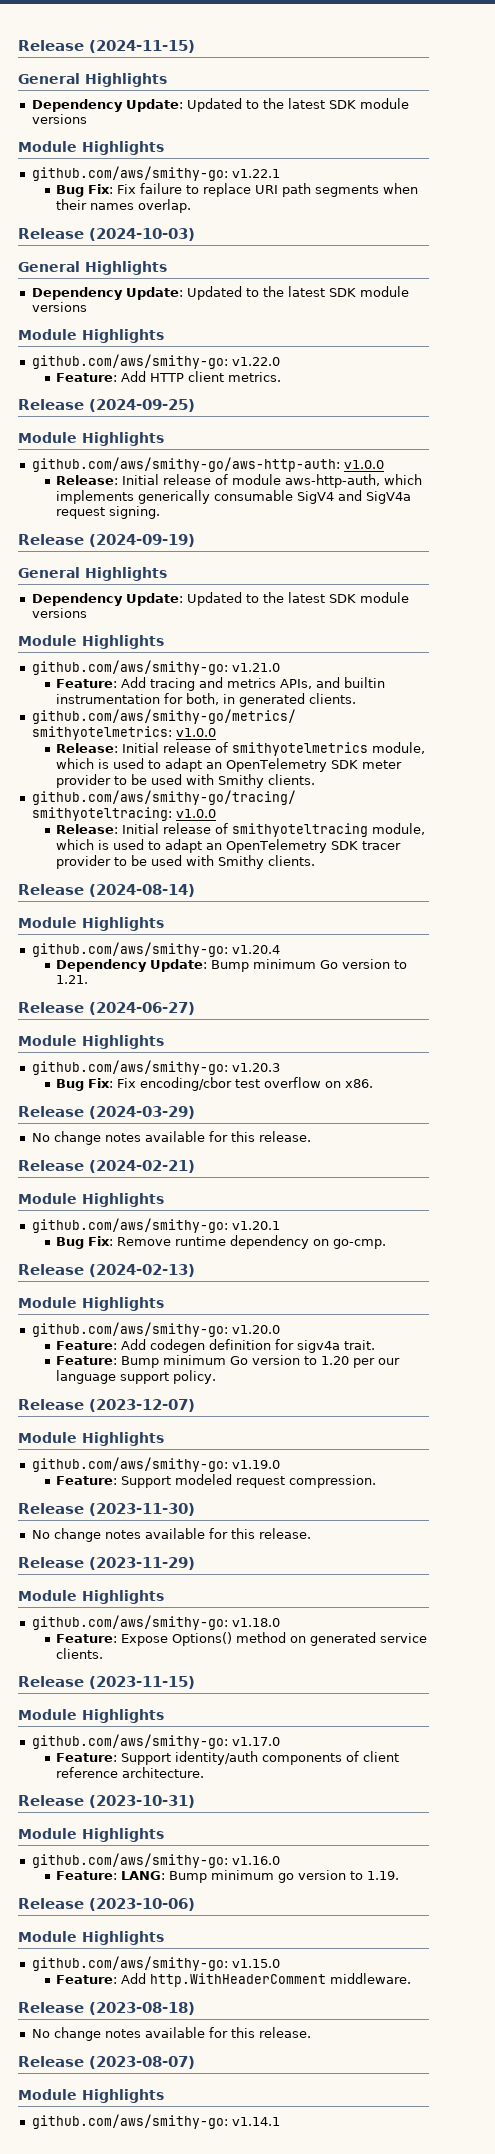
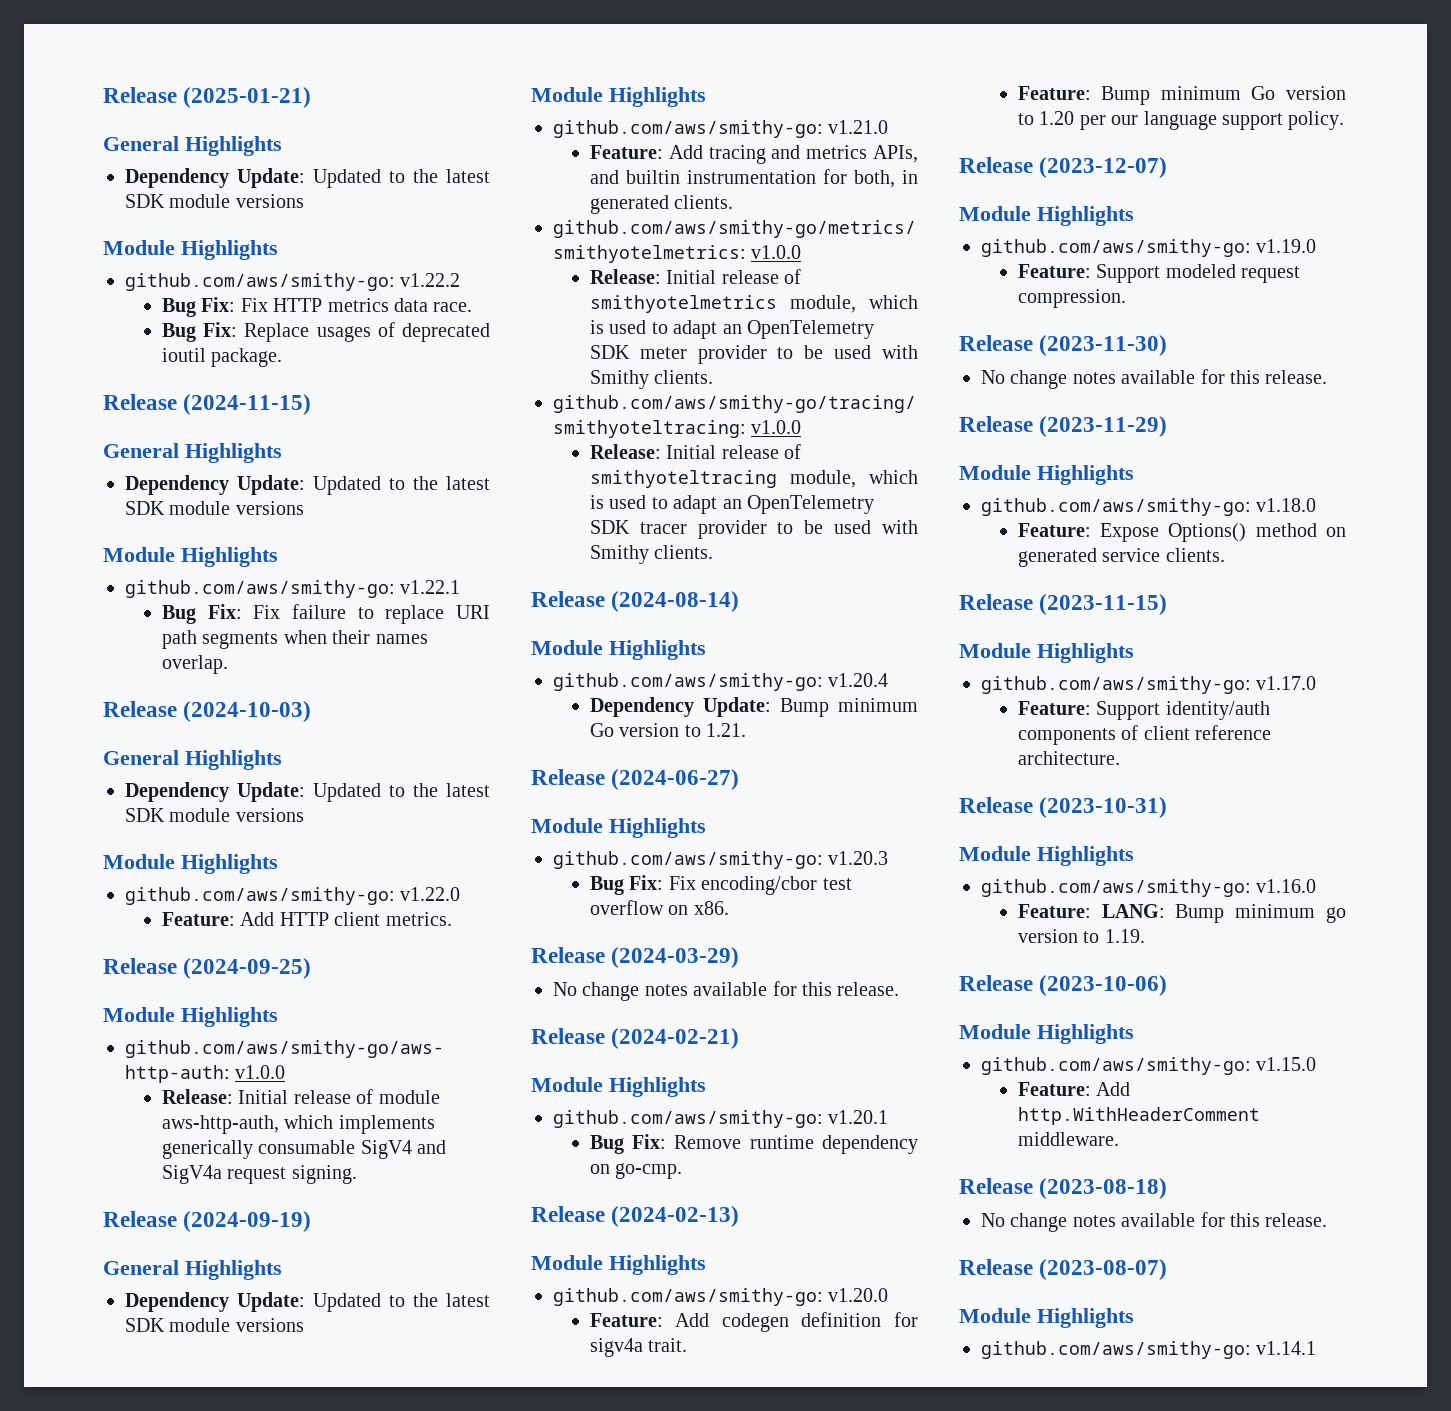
[18,40,84,51] Release -> [103,87,312,108] [103,136,282,156] [125,168,490,188] [125,194,304,208] [103,240,278,260] [125,273,461,291] [161,297,473,317] [161,322,491,342] [161,348,283,367] [103,394,177,410] Release (2025-01-21) // General Highlights // Dependency Update: Updated to the latest SDK module versions // Module Highlights // github.com/aws/smithy-go: v1.22.2 // Bug Fix: Fix HTTP metrics data race. // Bug Fix: Replace usages of deprecated ioutil package. // Release

